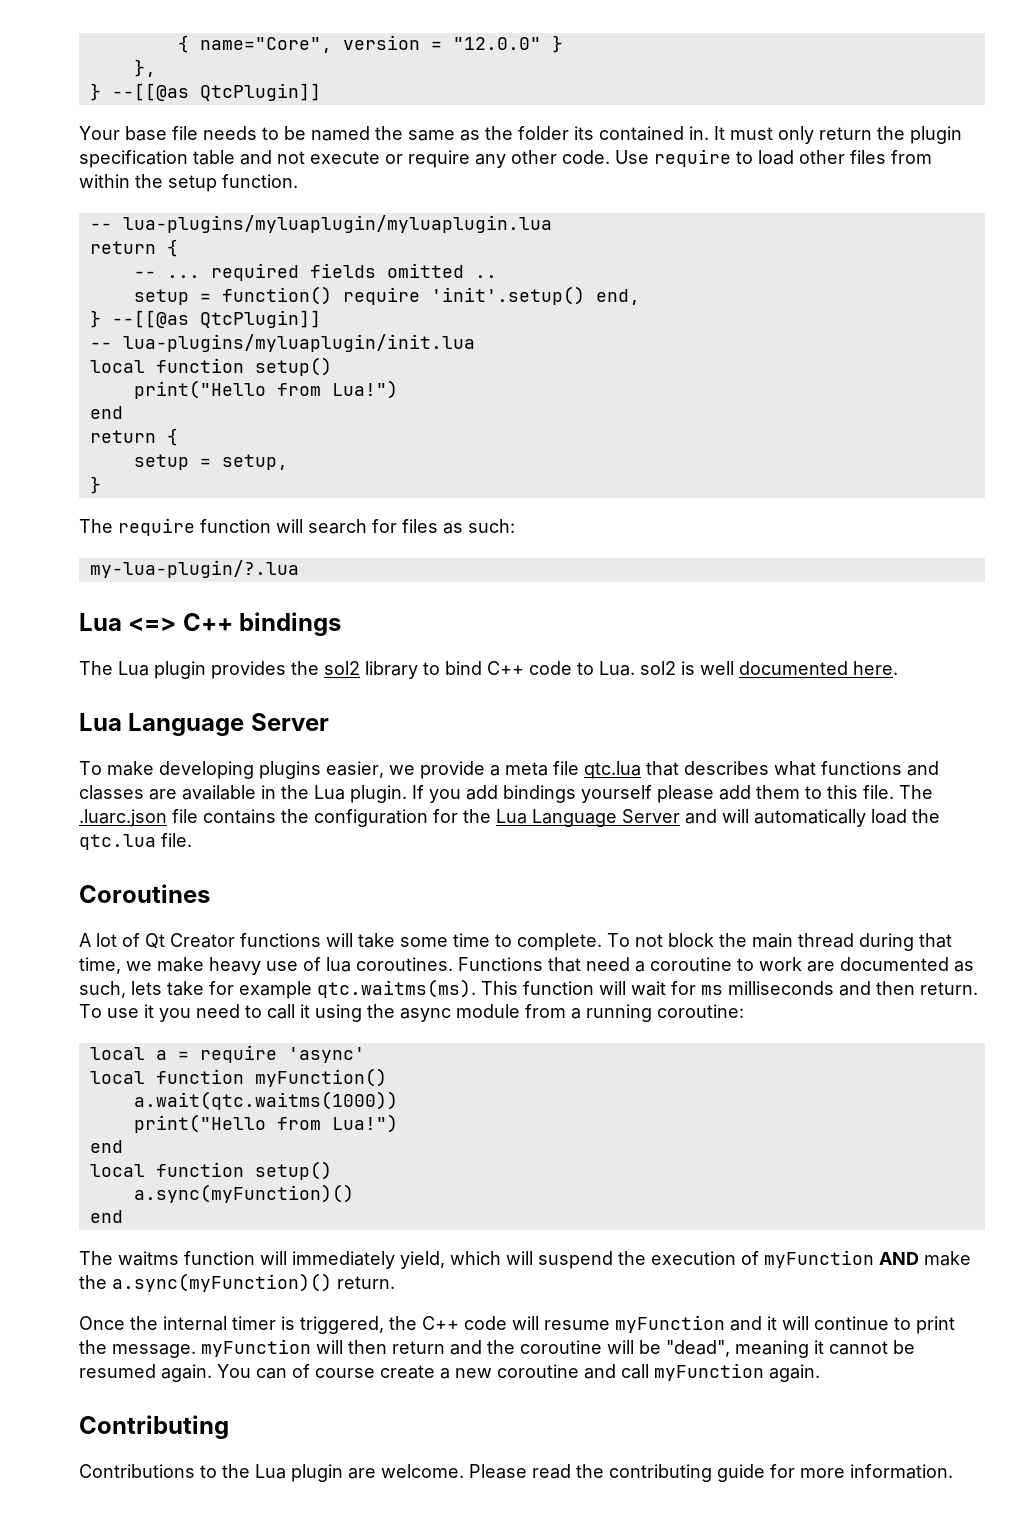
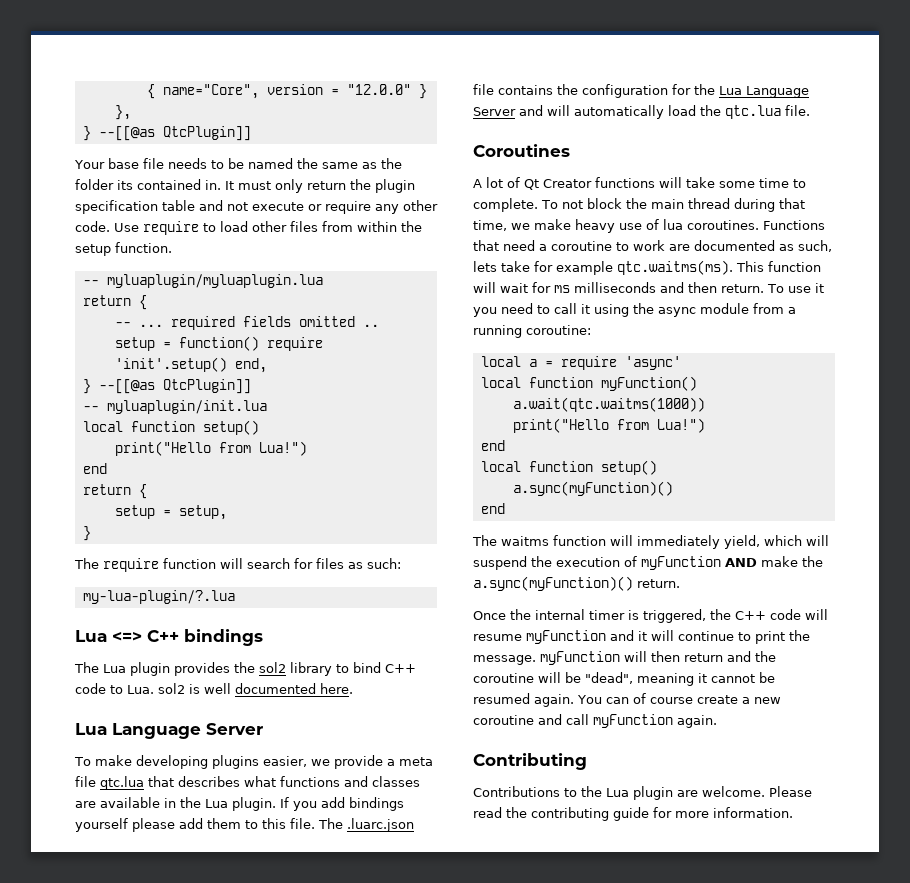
[122,215,552,233] lua-plugins/myluaplugin/myluaplugin.lua -> [106,274,323,288] myluaplugin/myluaplugin.lua
[122,334,475,352] lua-plugins/myluaplugin/init.lua -> [106,400,267,414] myluaplugin/init.lua

